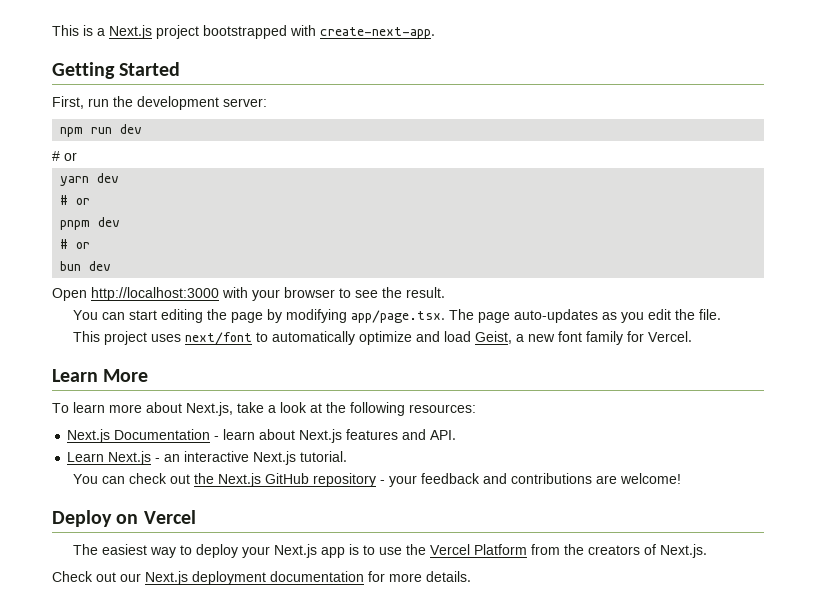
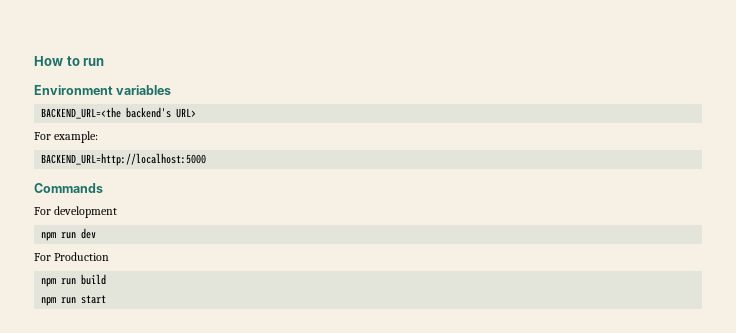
[52,25,435,39] [52,62,181,79] [52,96,133,109] This is a Next.js project bootstrapped with create-next-app. // Getting Started // First, run the -> [34,56,105,66] [34,85,172,95] [41,107,197,119] [34,131,99,143] [41,153,207,166] [34,183,103,193] [34,207,51,215] How to run // Environment variables // BACKEND_URL=<the backend's URL> // For example: // BACKEND_URL=http://localhost:5000 // Commands // For
[223,98,267,107] server: -> (118, 212) none
[52,151,77,161] [60,173,120,186] [60,195,91,205] [60,217,121,230] [60,239,91,249] [60,261,112,271] [52,287,445,301] [73,309,722,323] [73,331,693,345] [52,369,149,382] [52,402,476,416] [67,429,457,443] [67,451,348,465] [73,473,682,487] [52,510,196,527] [73,544,708,558] [52,571,471,585] # or // yarn dev // # or // pnpm dev // # or // bun dev // Open http://localhost:3000 with your browser to see the result. // You can start editing the page by modifying app/page.tsx. The page auto-updates as you edit the file. // This project uses next/font to automatically optimize and load Geist, a new font family for Vercel. // Learn More // To learn more about Next.js, take a look at the following resources: // Next.js Documentation - learn about Next.js features and API. // Learn Next.js - an interactive Next.js tutorial. // You can check out the Next.js GitHub repository - your feedback and contributions are welcome! // Deploy on Vercel // The easiest way to deploy your Next.js app is to use the Vercel Platform from the creators of Next.js. // Check out our Next.js deployment documentation for more details. -> [34,252,110,261] [41,274,107,287] [41,295,107,306] For Production // npm run build // npm run start

